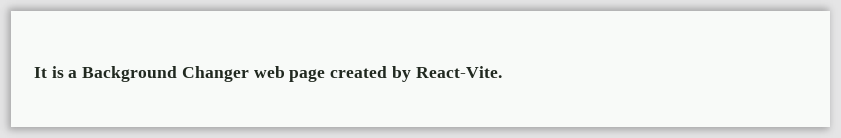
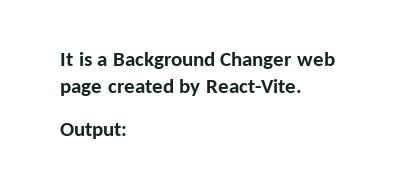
(502, 72) none -> [60,123,127,139] // Output:

